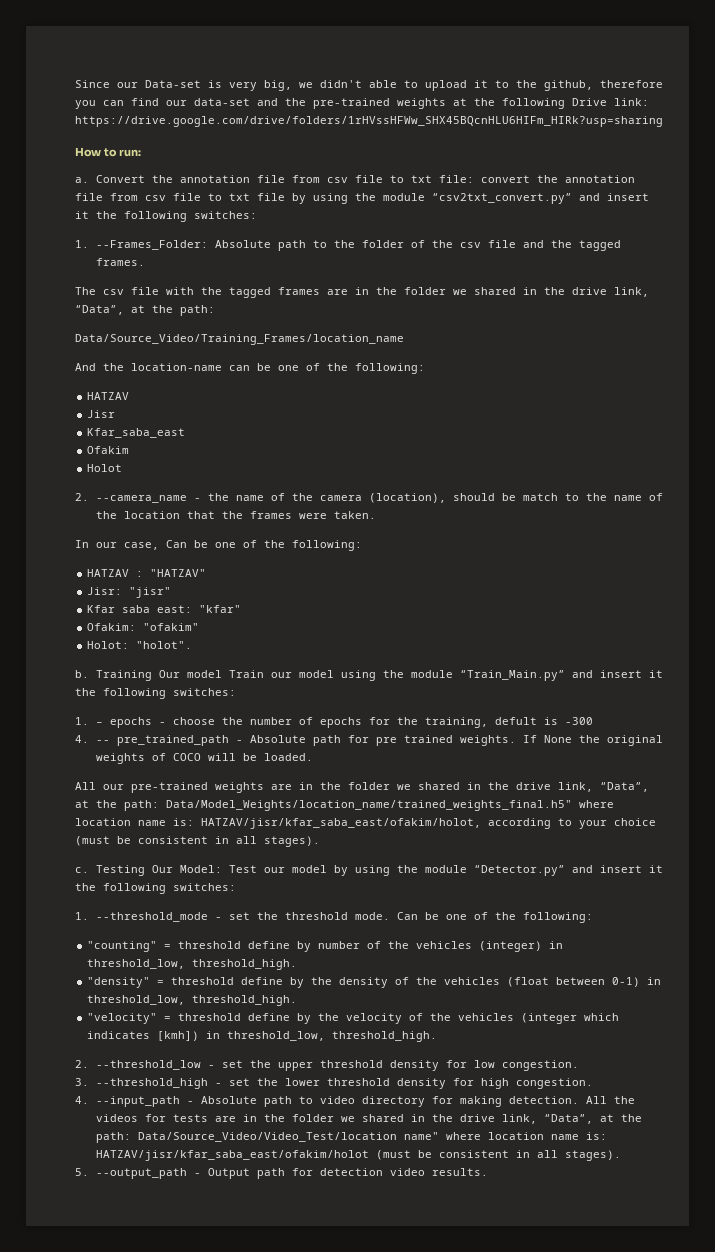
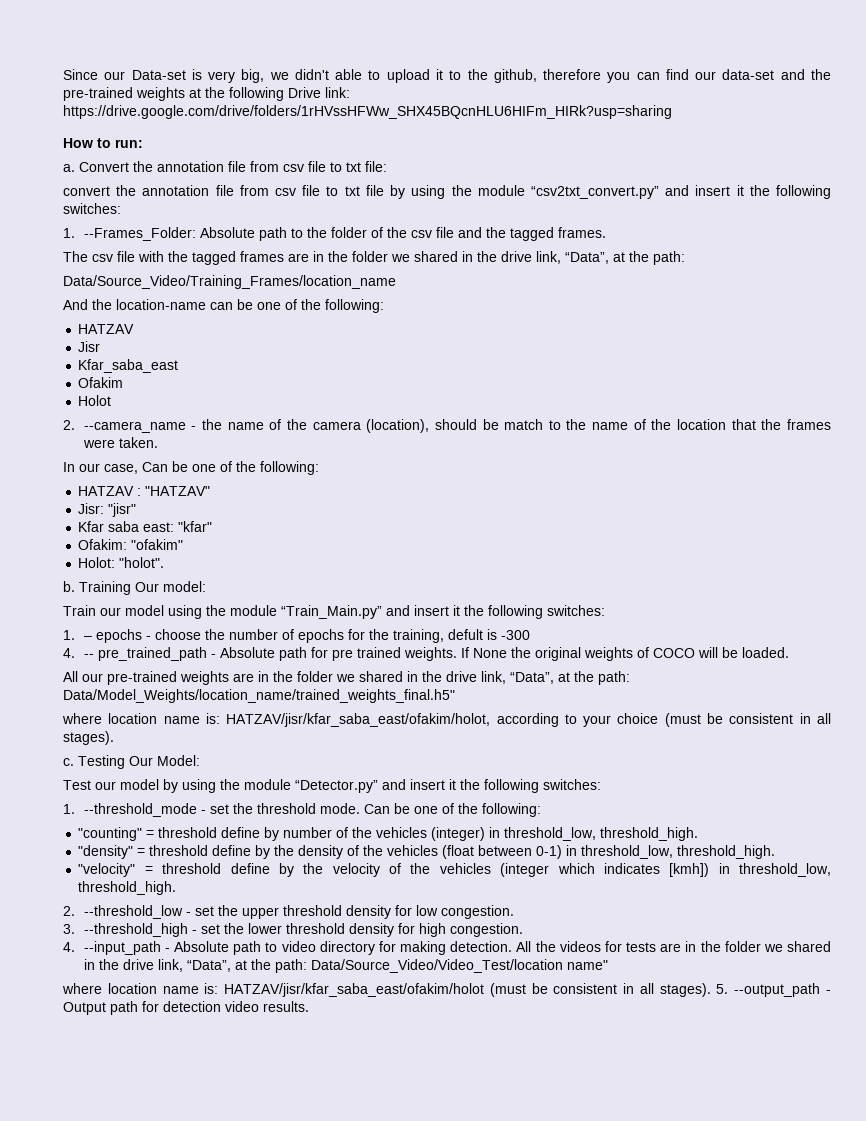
(474, 179) none -> (387, 166) //
[187,670,222,678] model -> [163,581,206,592] model: //
(572, 805) none -> (455, 696) //
(222, 869) none -> (200, 760) //
(439, 1136) none -> (608, 965) //
(621, 1155) // -> (711, 990) none

